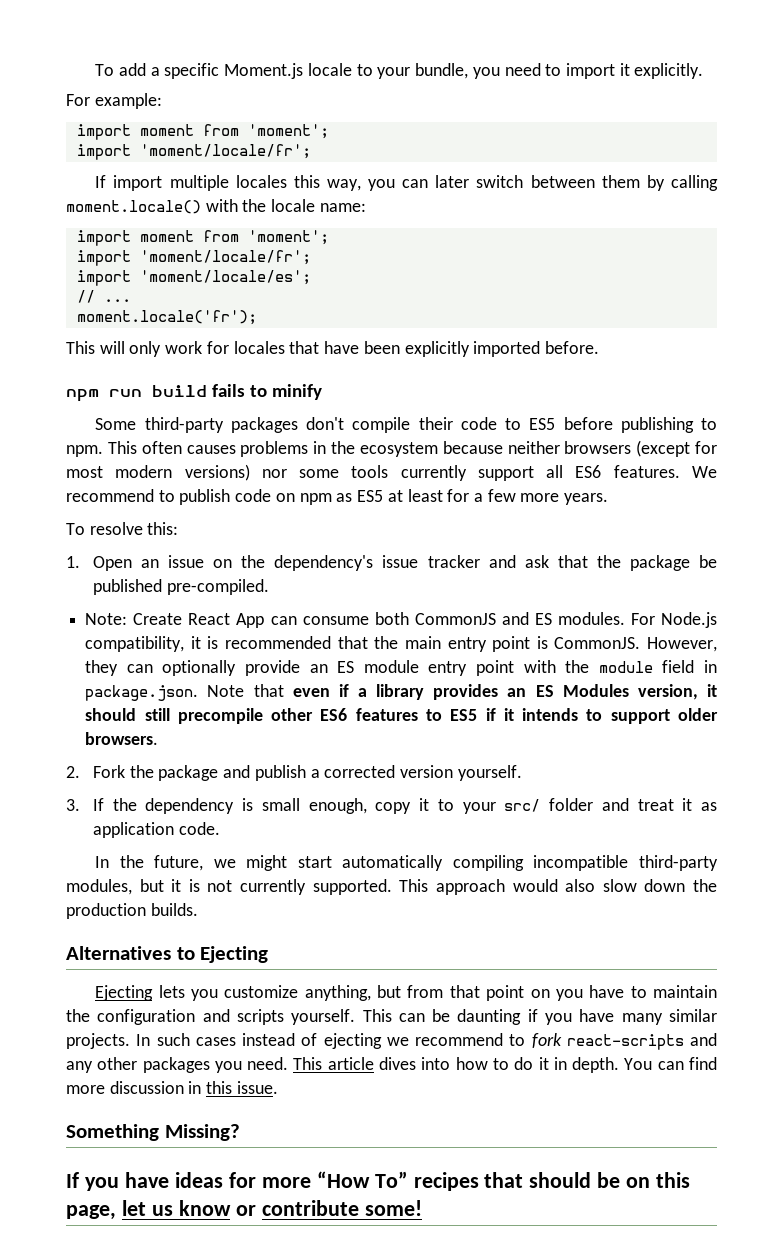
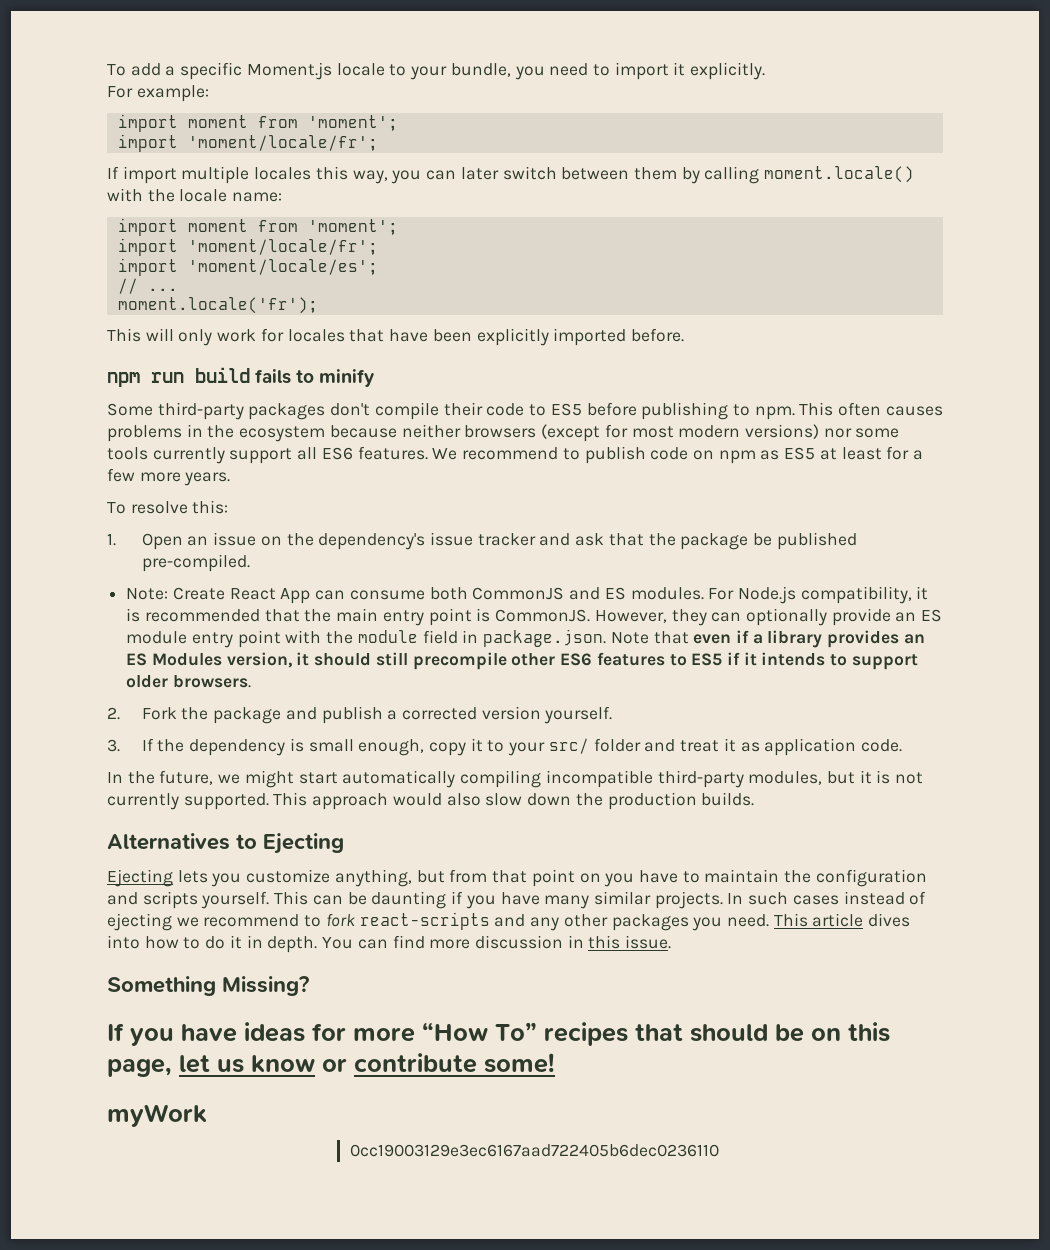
(422, 1208) none -> [107,1104,207,1127] [349,1144,719,1157] // myWork // 0cc19003129e3ec6167aad722405b6dec0236110

